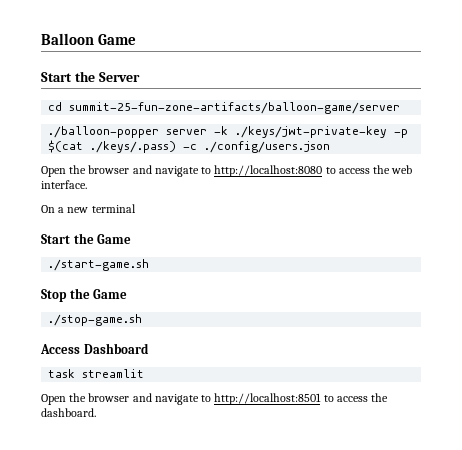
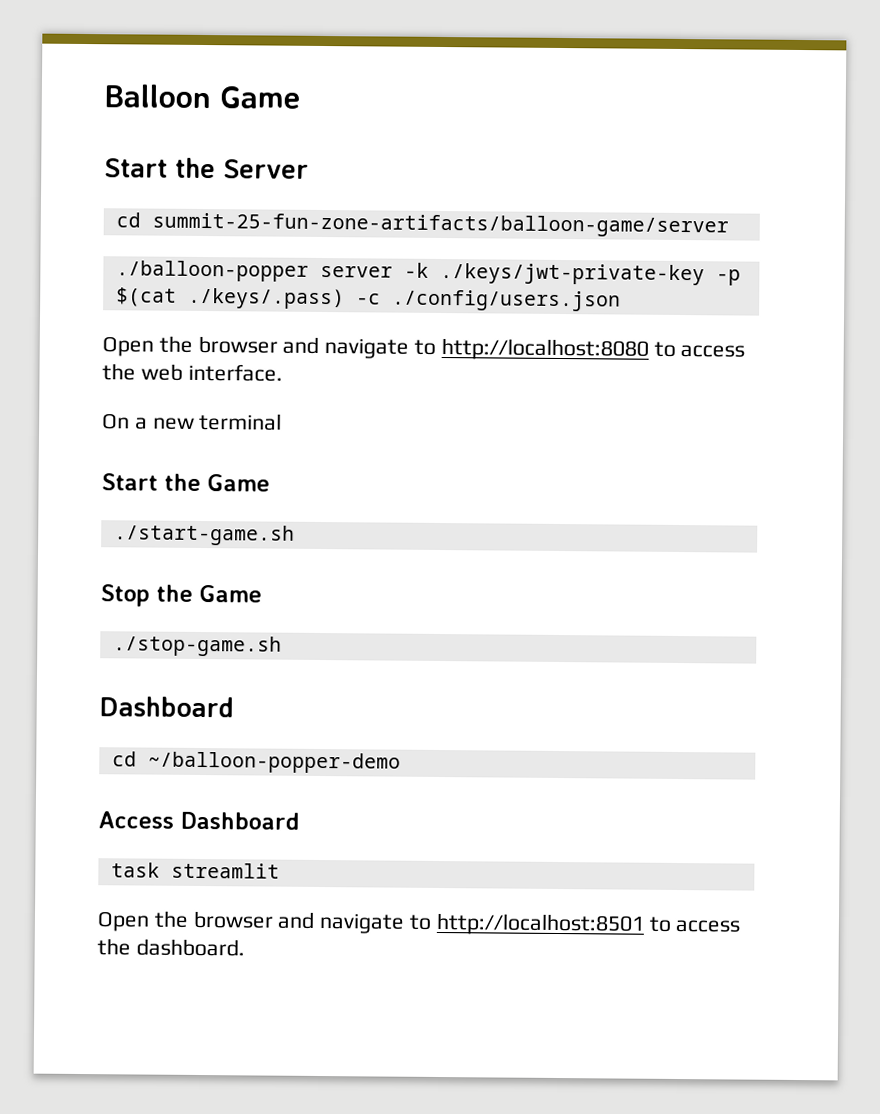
(143, 320) none -> [99,696,234,718] [111,751,401,774] // Dashboard // cd ~/balloon-popper-demo

